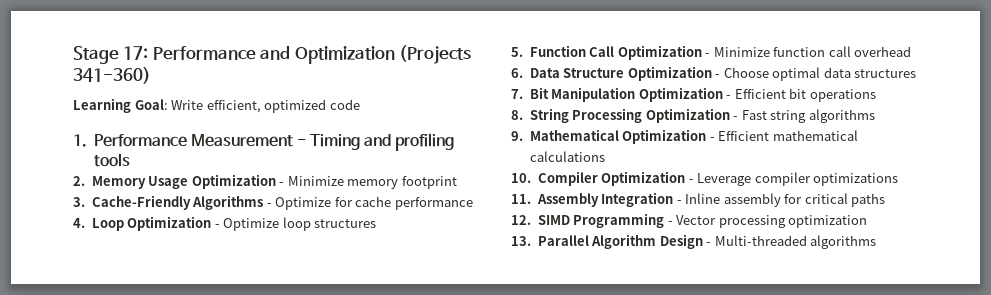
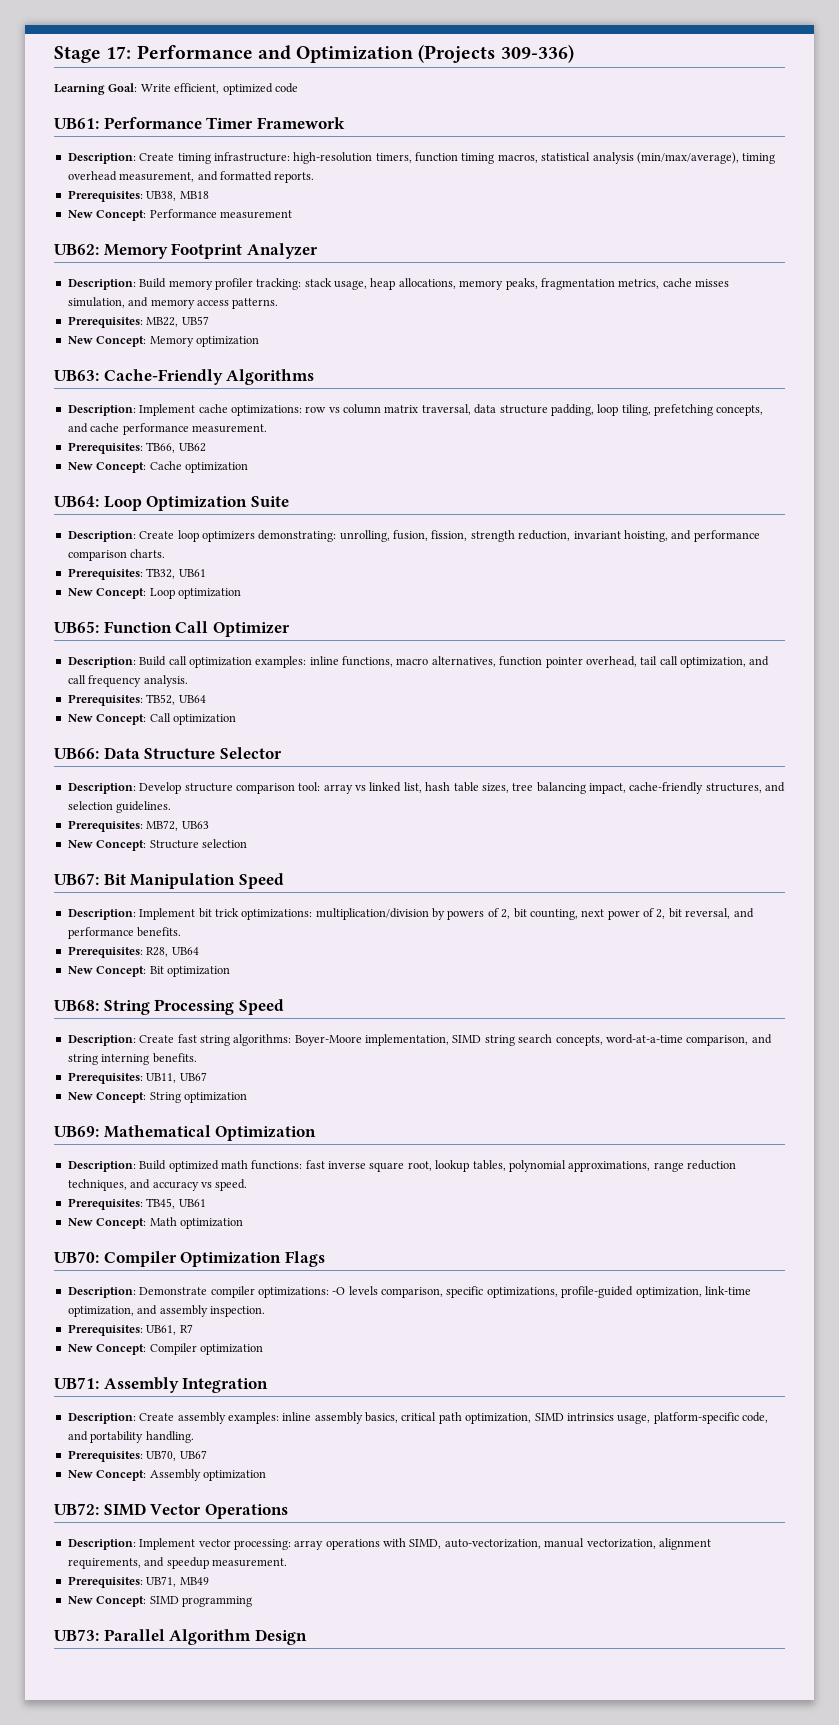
[73,67,151,84] 341-360) -> [500,44,574,63] 309-336)
[73,133,455,151] [93,153,130,167] [73,174,457,189] [73,195,473,210] [73,216,377,231] [511,45,912,60] [511,66,917,81] [511,87,876,102] [511,108,875,123] [511,129,858,144] [529,151,605,162] [511,171,899,186] [511,192,886,207] [511,213,868,228] [511,234,877,249] 1. Performance Measurement - Timing and profiling tools // 2. Memory Usage Optimization - Minimize memory footprint // 3. Cache-Friendly Algorithms - Optimize for cache performance // 4. Loop Optimization - Optimize loop structures // 5. Function Call Optimization - Minimize function call overhead // 6. Data Structure Optimization - Choose optimal data structures // 7. Bit Manipulation Optimization - Efficient bit operations // 8. String Processing Optimization - Fast string algorithms // 9. Mathematical Optimization - Efficient mathematical calculations // 10. Compiler Optimization - Leverage compiler optimizations // 11. Assembly Integration - Inline assembly for critical paths // 12. SIMD Programming - Vector processing optimization // 13. Parallel Algorithm Design - Multi-threaded algorithms -> [54,117,345,129] [67,152,776,164] [67,171,315,183] [67,190,209,202] [67,209,292,221] [54,243,318,259] [67,278,729,290] [67,297,279,309] [67,316,209,328] [67,336,259,347] [54,369,315,385] [67,404,764,416] [67,423,267,435] [67,442,206,454] [67,461,248,473] [54,496,289,511] [67,530,760,542] [67,549,166,561] [67,568,206,580] [67,588,241,599] [54,621,290,637] [67,656,770,668] [67,675,188,687] [67,694,206,706] [67,713,236,725] [54,747,282,759] [67,782,786,794] [67,801,172,813] [67,820,209,832] [67,839,247,851] [54,873,284,889] [67,908,754,920] [67,927,182,939] [67,946,199,958] [67,966,230,977] [54,999,284,1015] [67,1034,772,1046] [67,1053,197,1065] [67,1072,207,1084] [67,1092,247,1103] [54,1125,317,1141] [67,1160,736,1172] [67,1179,248,1191] [67,1198,206,1210] [67,1217,243,1229] [54,1251,325,1267] [67,1286,751,1298] [67,1305,265,1317] [67,1324,193,1336] [67,1343,263,1355] [54,1377,269,1393] [67,1412,768,1424] [67,1431,194,1443] [67,1450,207,1462] [67,1469,266,1481] [54,1503,288,1519] [67,1538,711,1550] [67,1557,287,1569] [67,1576,209,1588] [67,1596,252,1607] [54,1629,307,1645] UB61: Performance Timer Framework // Description: Create timing infrastructure: high-resolution timers, function timing macros, statistical analysis (min/max/average), timing overhead measurement, and formatted reports. // Prerequisites: UB38, MB18 // New Concept: Performance measurement // UB62: Memory Footprint Analyzer // Description: Build memory profiler tracking: stack usage, heap allocations, memory peaks, fragmentation metrics, cache misses simulation, and memory access patterns. // Prerequisites: MB22, UB57 // New Concept: Memory optimization // UB63: Cache-Friendly Algorithms // Description: Implement cache optimizations: row vs column matrix traversal, data structure padding, loop tiling, prefetching concepts, and cache performance measurement. // Prerequisites: TB66, UB62 // New Concept: Cache optimization // UB64: Loop Optimization Suite // Description: Create loop optimizers demonstrating: unrolling, fusion, fission, strength reduction, invariant hoisting, and performance comparison charts. // Prerequisites: TB32, UB61 // New Concept: Loop optimization // UB65: Function Call Optimizer // Description: Build call optimization examples: inline functions, macro alternatives, function pointer overhead, tail call optimization, and call frequency analysis. // Prerequisites: TB52, UB64 // New Concept: Call optimization // UB66: Data Structure Selector // Description: Develop structure comparison tool: array vs linked list, hash table sizes, tree balancing impact, cache-friendly structures, and selection guidelines. // Prerequisites: MB72, UB63 // New Concept: Structure selection // UB67: Bit Manipulation Speed // Description: Implement bit trick optimizations: multiplication/division by powers of 2, bit counting, next power of 2, bit reversal, and performance benefits. // Prerequisites: R28, UB64 // New Concept: Bit optimization // UB68: String Processing Speed // Description: Create fast string algorithms: Boyer-Moore implementation, SIMD string search concepts, word-at-a-time comparison, and string interning benefits. // Prerequisites: UB11, UB67 // New Concept: String optimization // UB69: Mathematical Optimization // Description: Build optimized math functions: fast inverse square root, lookup tables, polynomial approximations, range reduction techniques, and accuracy vs speed. // Prerequisites: TB45, UB61 // New Concept: Math optimization // UB70: Compiler Optimization Flags // Description: Demonstrate compiler optimizations: -O levels comparison, specific optimizations, profile-guided optimization, link-time optimization, and assembly inspection. // Prerequisites: UB61, R7 // New Concept: Compiler optimization // UB71: Assembly Integration // Description: Create assembly examples: inline assembly basics, critical path optimization, SIMD intrinsics usage, platform-specific code, and portability handling. // Prerequisites: UB70, UB67 // New Concept: Assembly optimization // UB72: SIMD Vector Operations // Description: Implement vector processing: array operations with SIMD, auto-vectorization, manual vectorization, alignment requirements, and speedup measurement. // Prerequisites: UB71, MB49 // New Concept: SIMD programming // UB73: Parallel Algorithm Design

